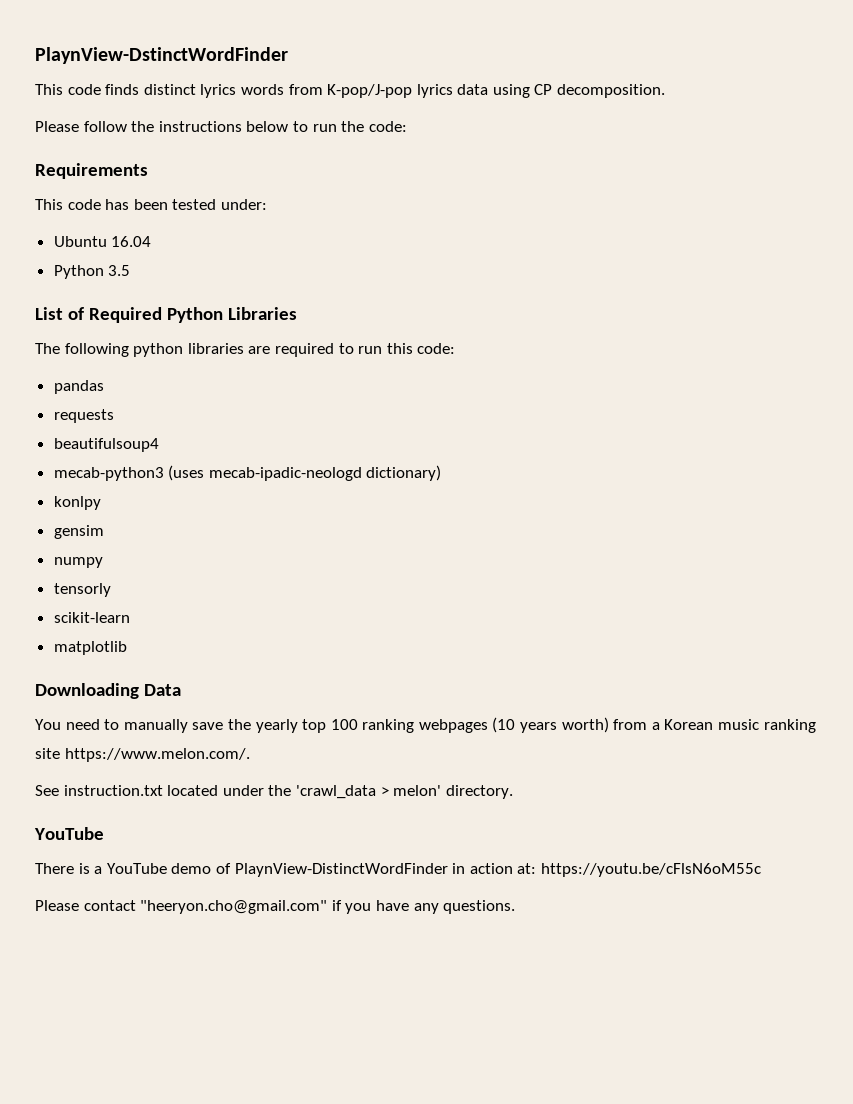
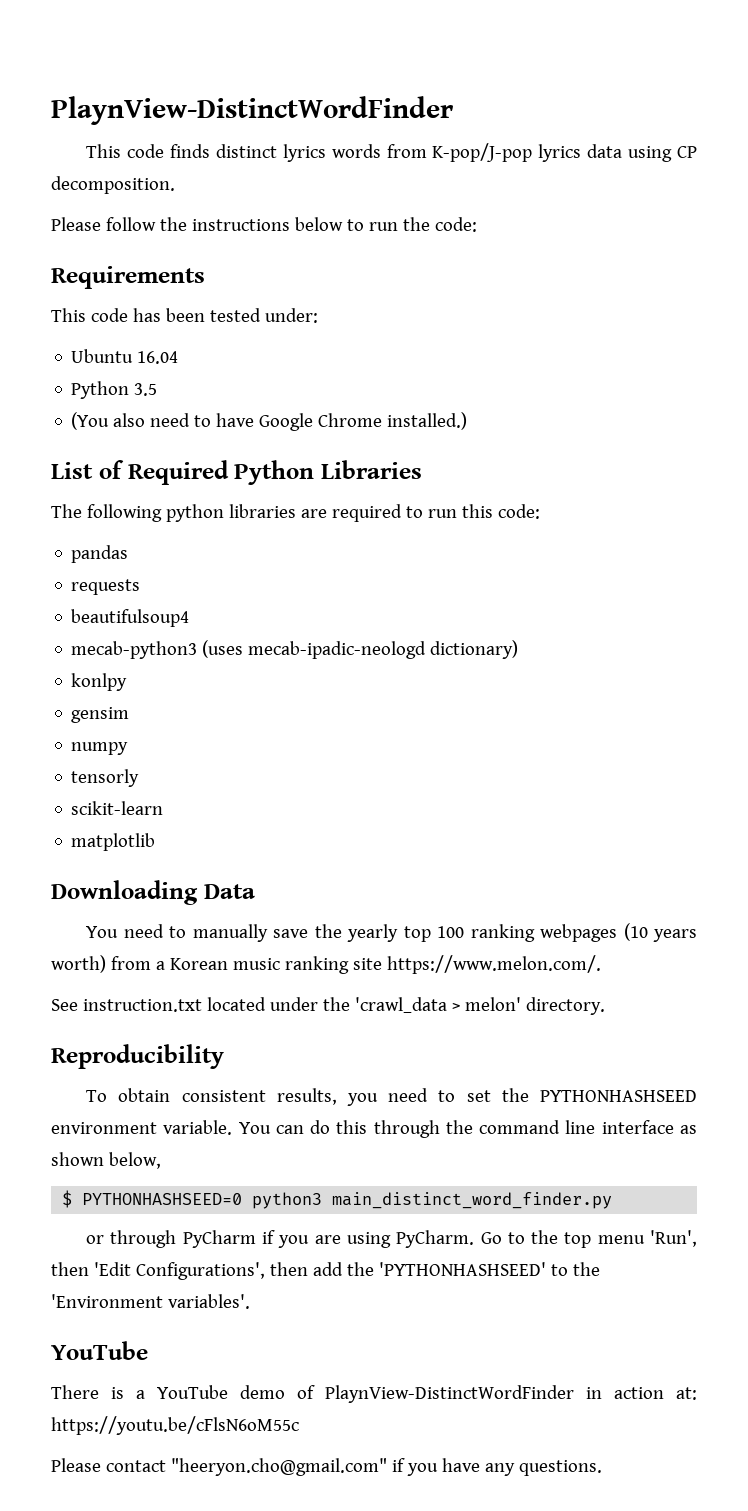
[35,47,288,64] PlaynView-DstinctWordFinder -> [51,96,453,125] PlaynView-DistinctWordFinder
(131, 270) none -> [71,412,468,431] // (You also need to have Google Chrome installed.)
(513, 792) none -> [51,1044,224,1069] [86,1088,697,1106] [51,1120,697,1138] [51,1152,161,1169] [62,1190,613,1209] [86,1230,697,1248] [51,1262,600,1280] [51,1294,250,1309] // Reproducibility // To obtain consistent results, you need to set the PYTHONHASHSEED environment variable. You can do this through the command line interface as shown below, // $ PYTHONHASHSEED=0 python3 main_distinct_word_finder.py // or through PyCharm if you are using PyCharm. Go to the top menu 'Run', then 'Edit Configurations', then add the 'PYTHONHASHSEED' to the 'Environment variables'.

